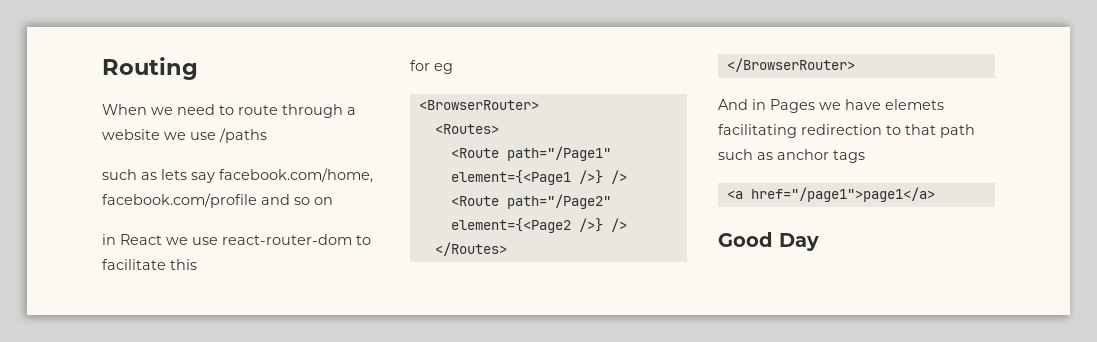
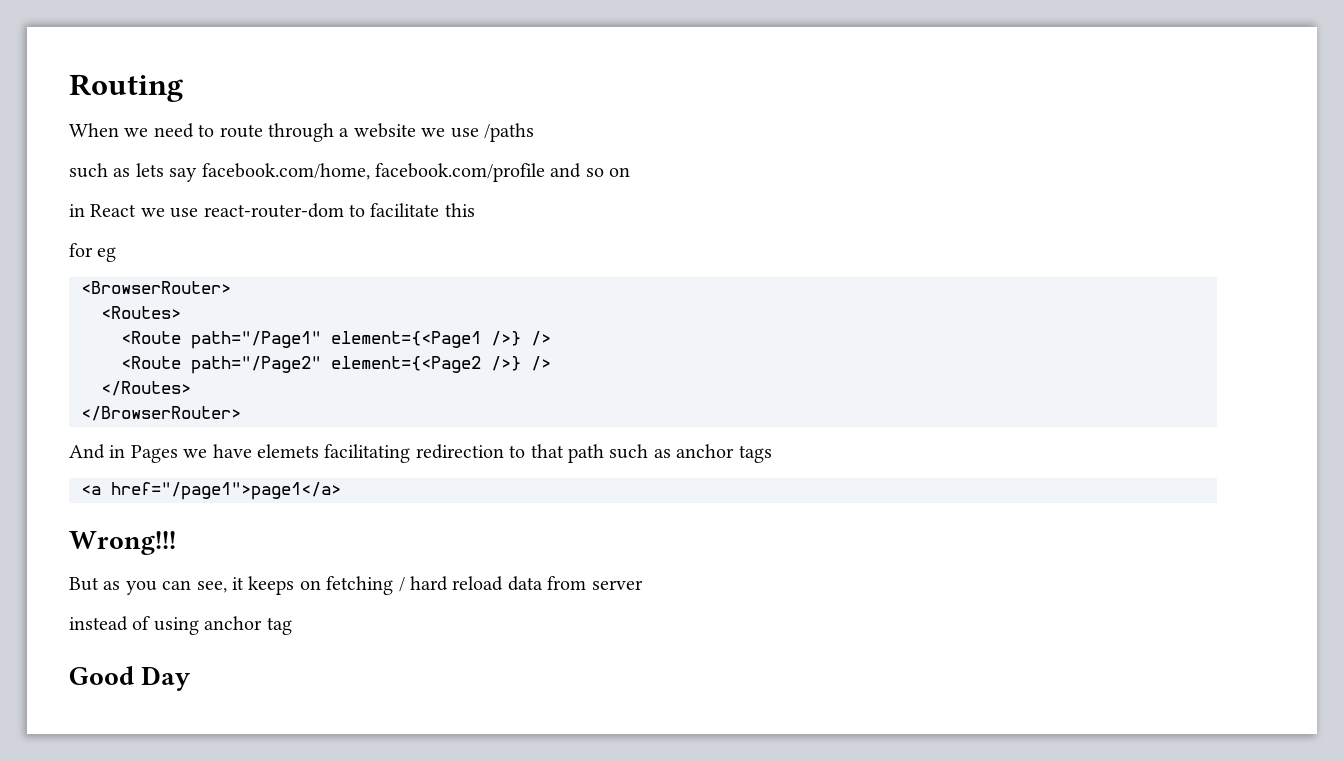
(935, 194) none -> [69,531,176,555] [69,576,643,595] [69,616,292,635] // Wrong!!! // But as you can see, it keeps on fetching / hard reload data from server // instead of using anchor tag

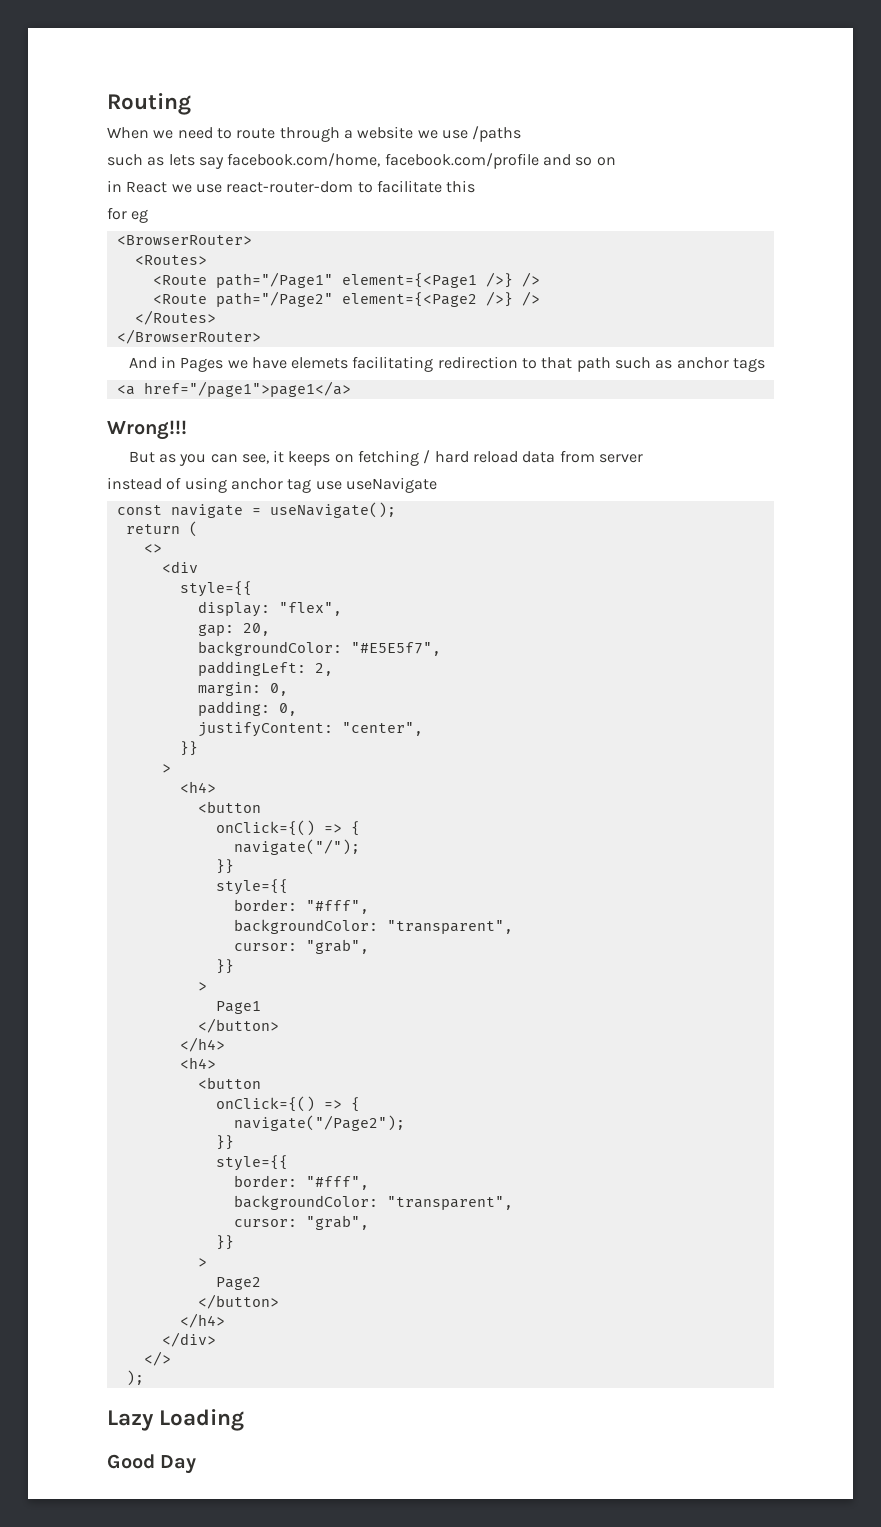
(292, 626) none -> [315,477,437,493] [116,502,396,518] [125,521,198,537] [143,544,162,553] [161,561,198,573] [179,581,252,597] [197,601,342,617] [197,623,270,636] [197,641,441,656] [197,661,333,676] [197,682,288,696] [197,701,297,716] [197,722,423,737] [179,741,198,756] [161,764,171,773] [179,781,216,793] [197,801,261,813] [215,820,360,836] [233,839,360,855] [215,859,234,874] [215,879,288,895] [233,899,369,914] [233,919,513,934] [233,939,369,954] [215,959,234,974] [197,982,207,991] [215,1001,261,1014] [197,1018,279,1033] [179,1037,225,1052] [179,1057,216,1069] [197,1077,261,1089] [215,1096,360,1112] [233,1115,405,1131] [215,1135,234,1150] [215,1155,288,1171] [233,1175,369,1190] [233,1195,513,1210] [233,1215,369,1230] [215,1235,234,1250] [197,1258,207,1267] [215,1277,261,1290] [197,1294,279,1309] [179,1313,225,1328] [161,1332,216,1347] [143,1351,171,1366] [125,1370,144,1386] [107,1409,245,1431] use useNavigate // const navigate = useNavigate(); // return ( // <> // <div // style={{ // display: "flex", // gap: 20, // backgroundColor: "#E5E5f7", // paddingLeft: 2, // margin: 0, // padding: 0, // justifyContent: "center", // }} // > // <h4> // <button // onClick={() => { // navigate("/"); // }} // style={{ // border: "#fff", // backgroundColor: "transparent", // cursor: "grab", // }} // > // Page1 // </button> // </h4> // <h4> // <button // onClick={() => { // navigate("/Page2"); // }} // style={{ // border: "#fff", // backgroundColor: "transparent", // cursor: "grab", // }} // > // Page2 // </button> // </h4> // </div> // </> // ); // Lazy Loading

